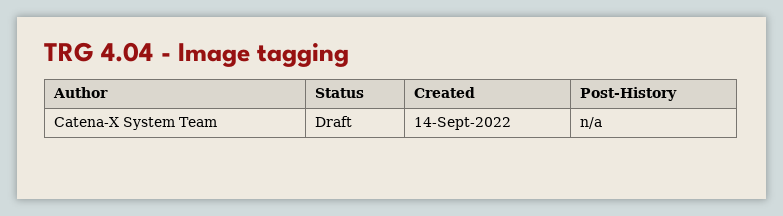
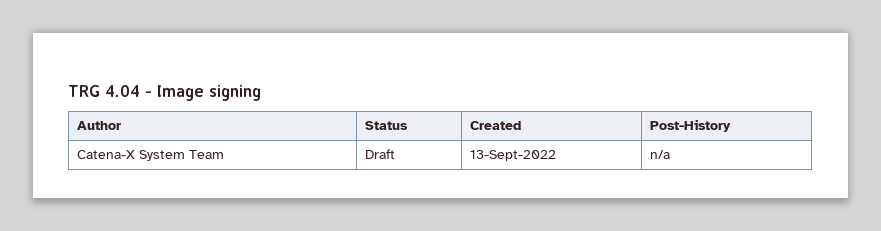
[257,43,350,67] tagging -> [209,85,261,101] signing
[414,117,512,130] 14-Sept-2022 -> [470,150,557,161] 13-Sept-2022

